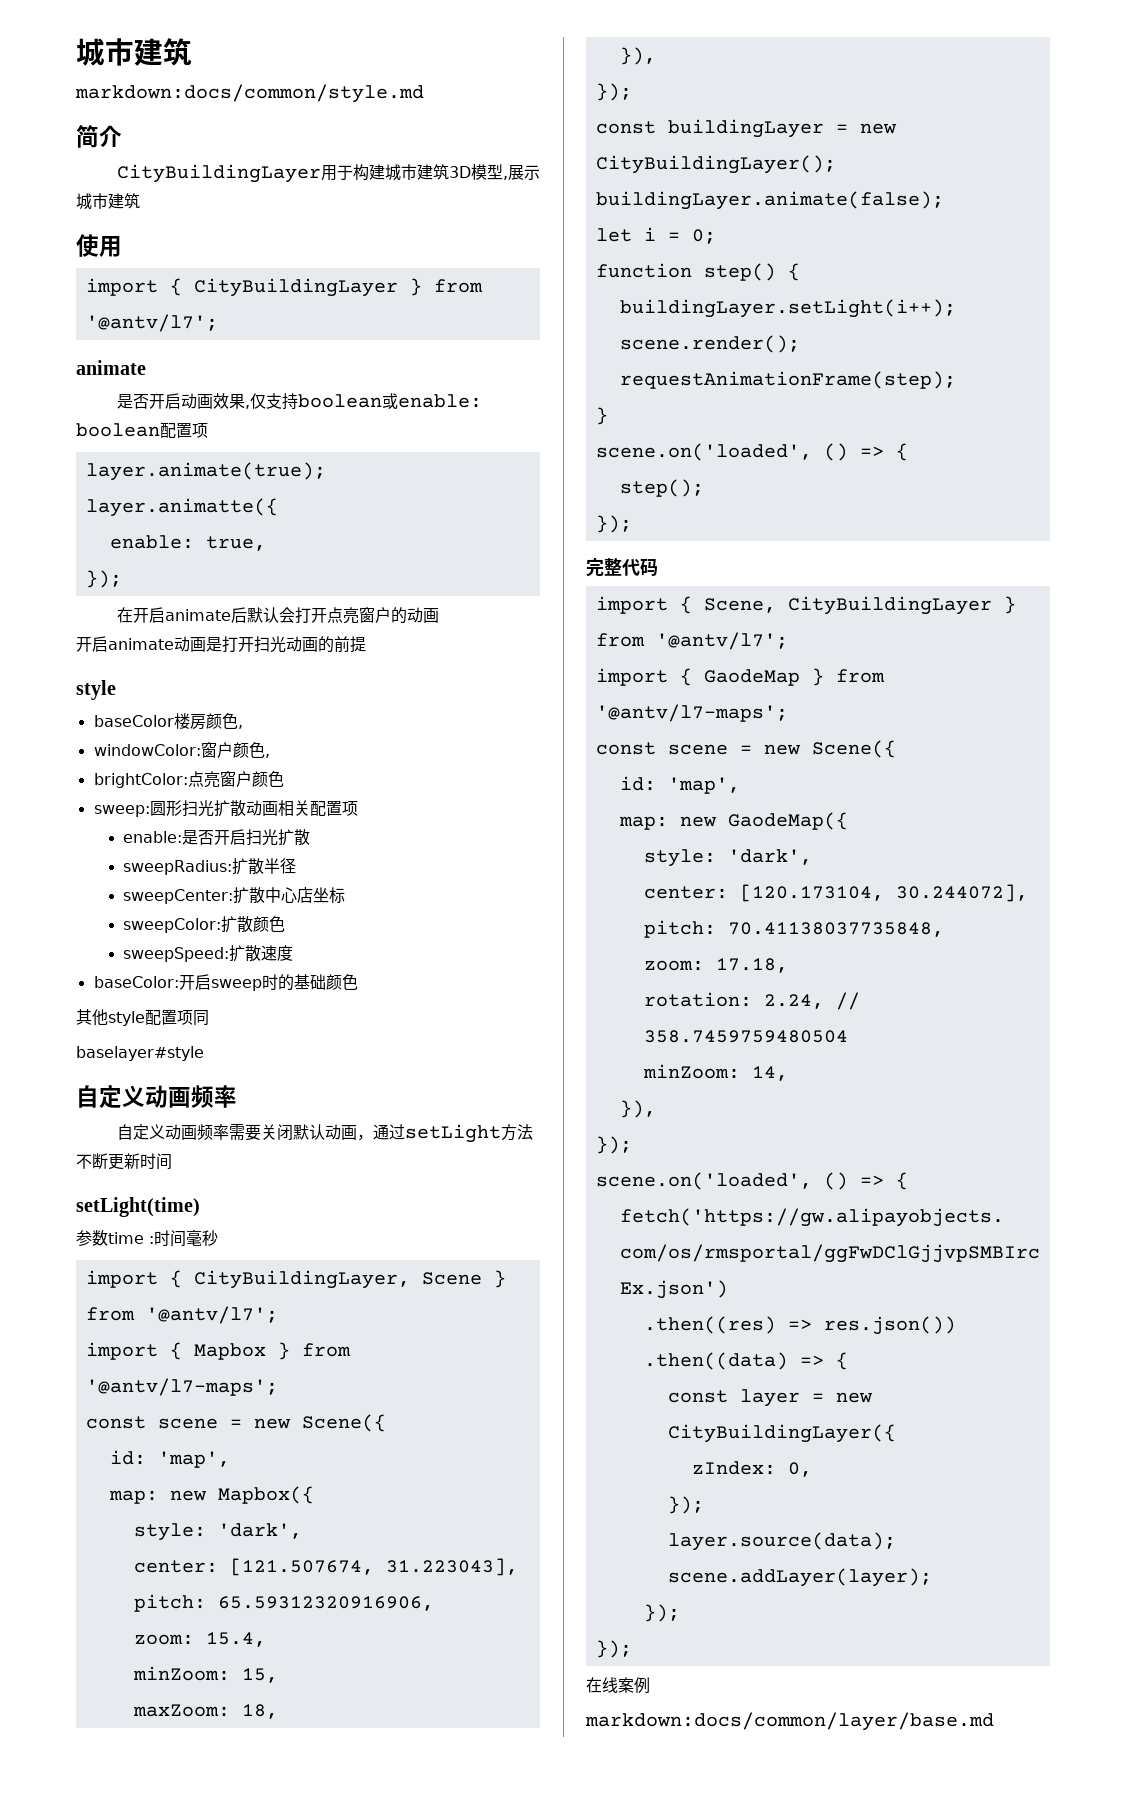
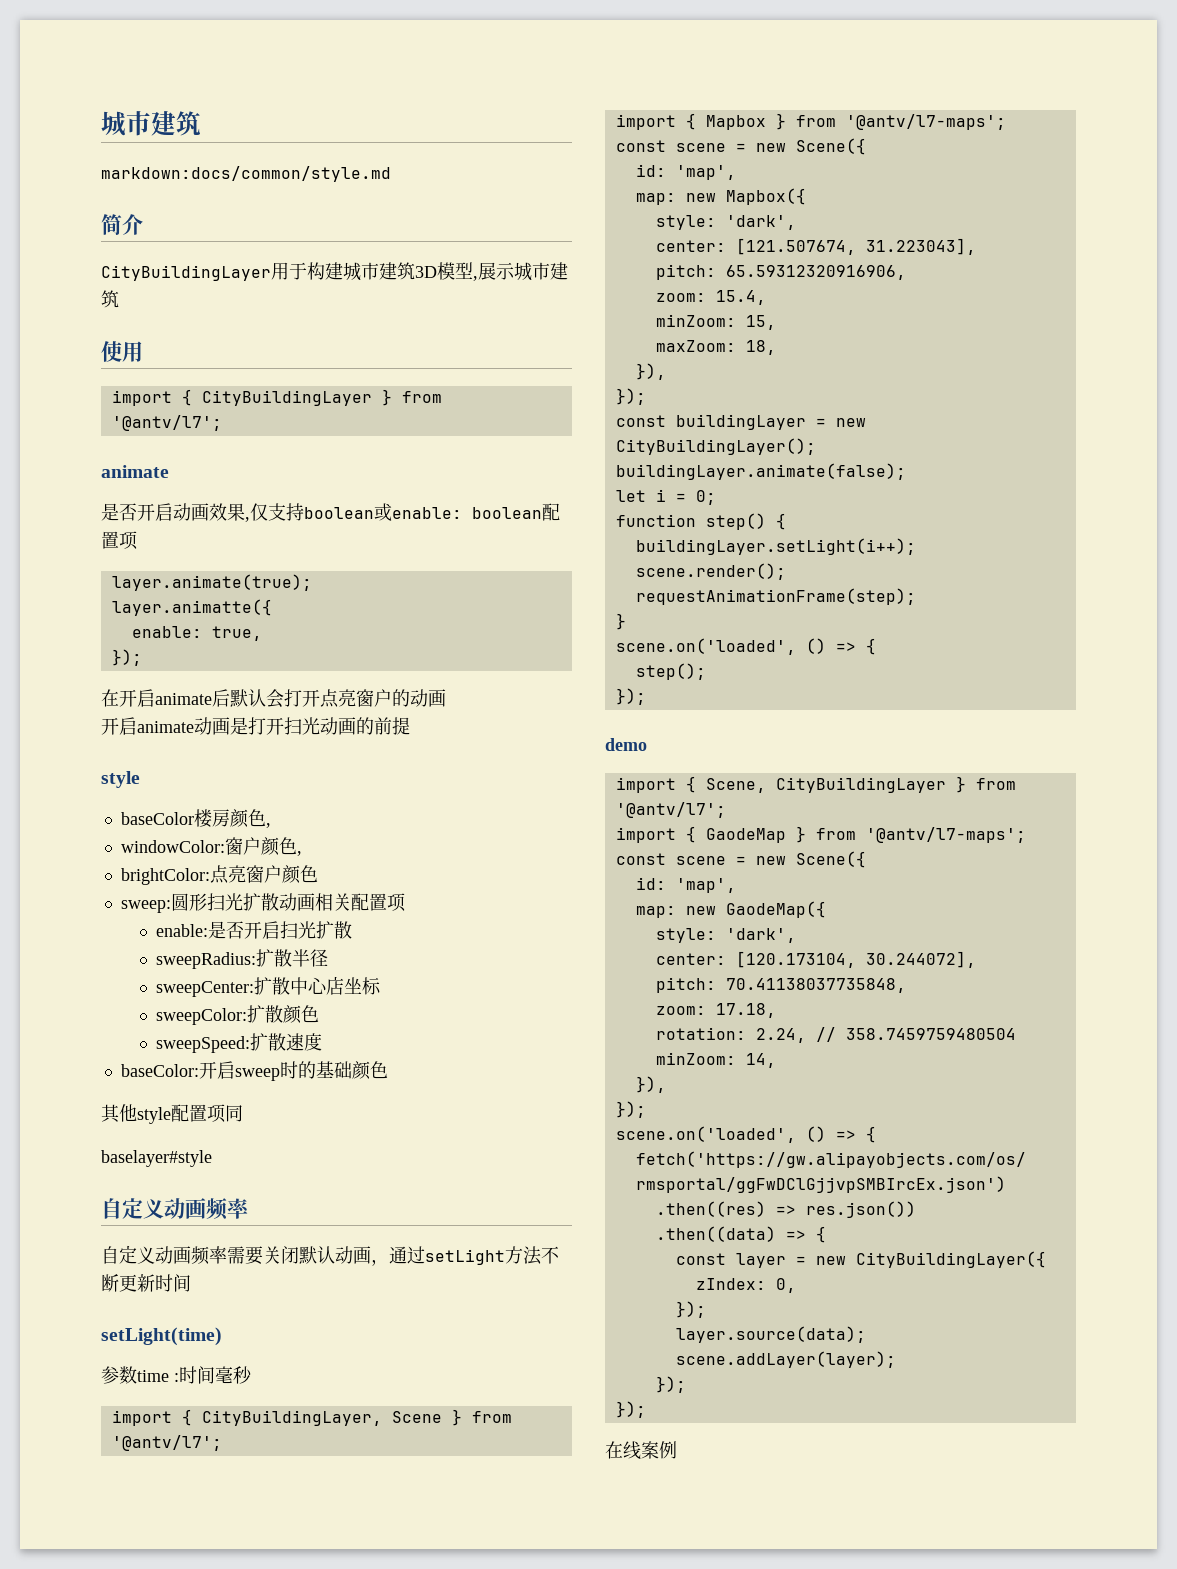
[586,558,658,577] 完整代码 -> [605,738,647,751] demo
[585,1712,994,1731] // markdown:docs/common/layer/base.md -> (677, 1450) none

